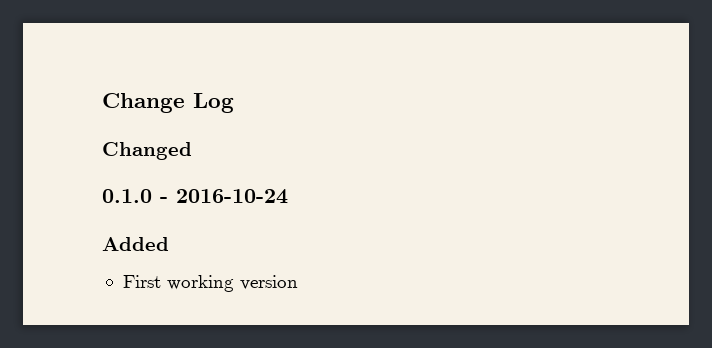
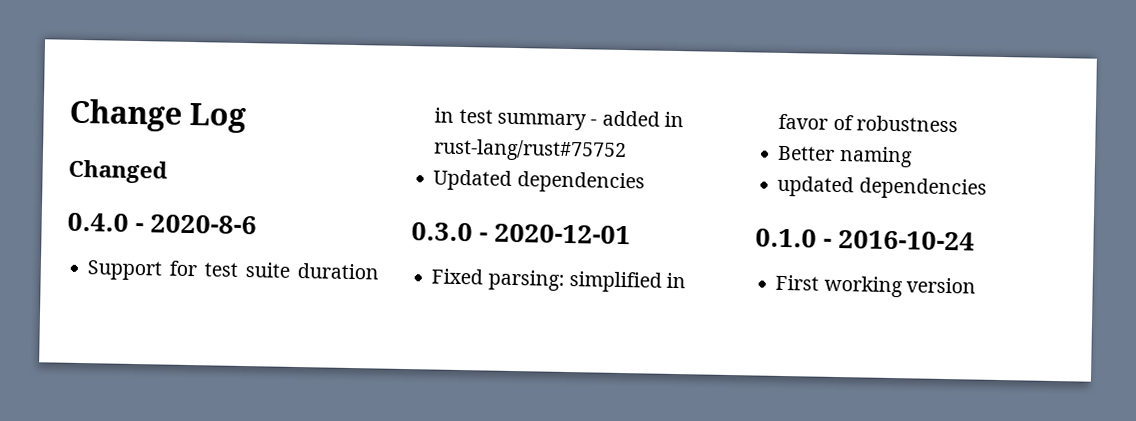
(192, 151) none -> [67,212,258,235] [87,260,379,281] [434,107,684,131] [433,138,628,163] [433,169,645,194] [411,222,632,245] [431,268,687,293] [778,113,958,133] [777,145,913,168] [777,175,987,200] // 0.4.0 - 2020-8-6 // Support for test suite duration in test summary - added in rust-lang/rust#75752 // Updated dependencies // 0.3.0 - 2020-12-01 // Fixed parsing: simplified in favor of robustness // Better naming // updated dependencies
[102,237,169,251] // Added -> (976, 240) none

